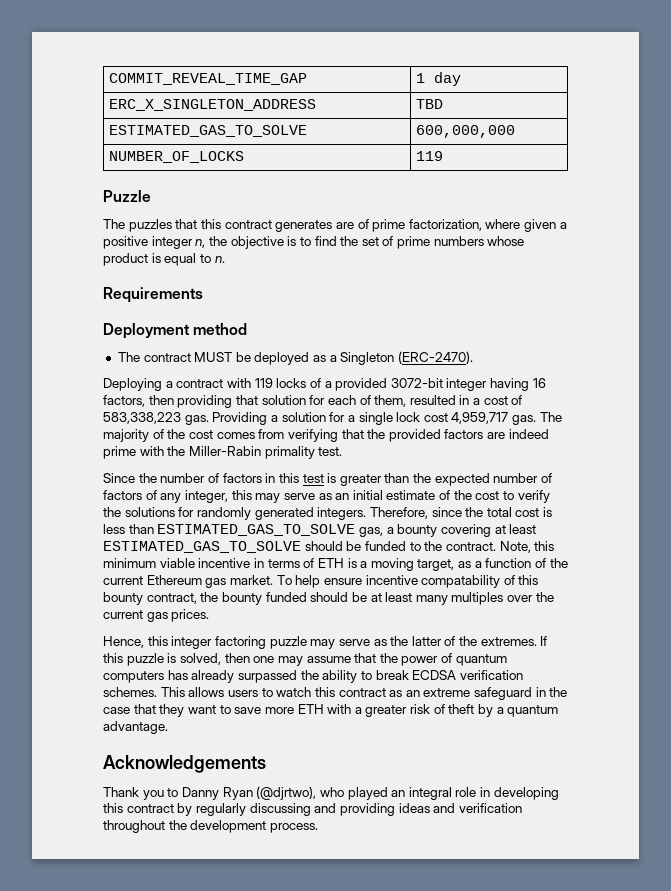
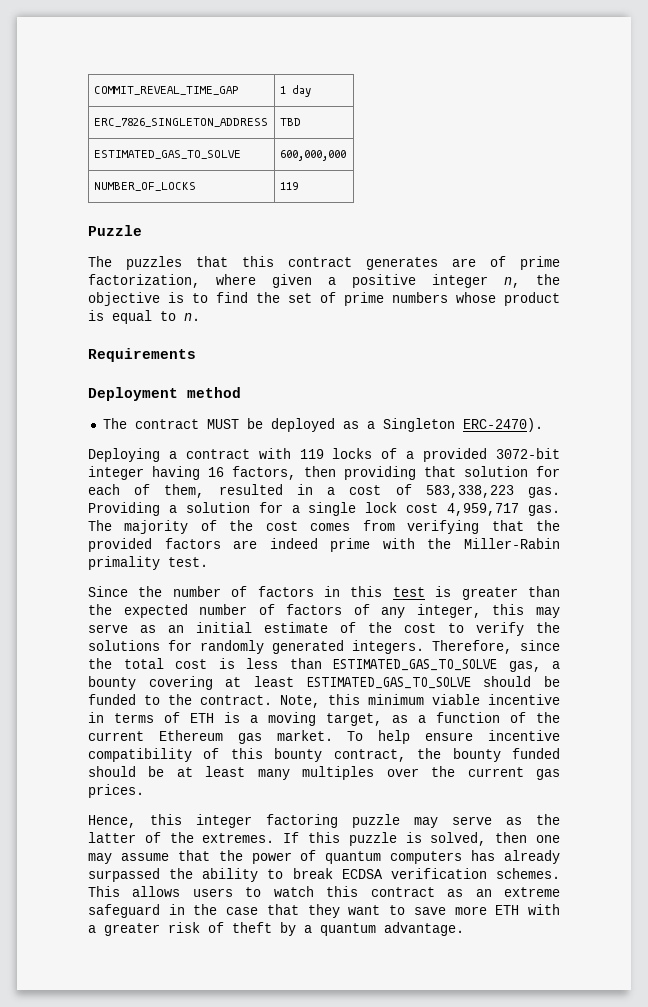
[108,99,316,111] ERC_X_SINGLETON_ADDRESS -> [93,118,268,127] ERC_7826_SINGLETON_ADDRESS
[398,351,474,364] (ERC-2470). -> [462,418,543,432] ERC-2470).
[421,575,501,588] compatability -> [88,748,192,762] compatibility
[103,755,266,773] [103,786,559,800] [103,803,522,816] [103,820,318,833] // Acknowledgements // Thank you to Danny Ryan (@djrtwo), who played an integral role in developing this contract by regularly discussing and providing ideas and verification throughout the development process. -> (464, 929) none

